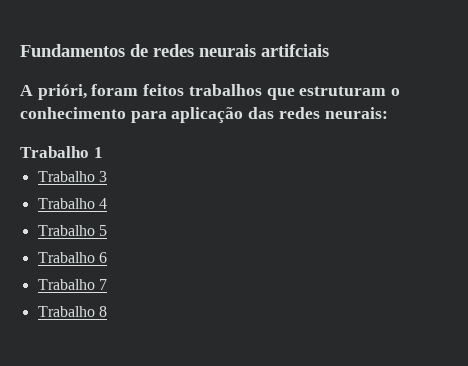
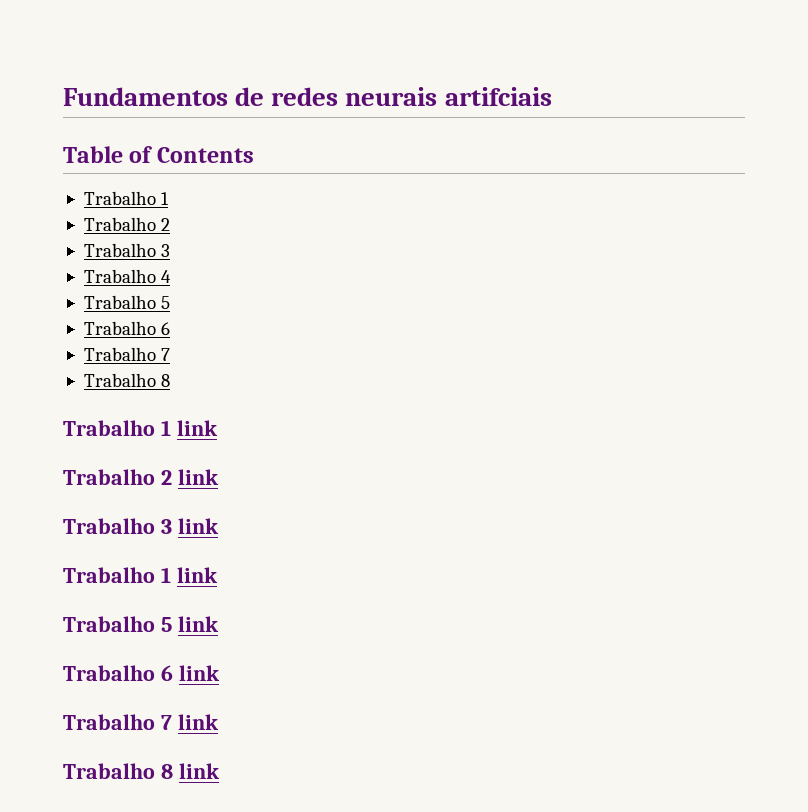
[20,84,401,100] [20,107,388,123] [20,146,103,158] A prióri, foram feitos trabalhos que estruturam o conhecimento para aplicação das redes neurais: // Trabalho 1 -> [63,146,254,163] [83,191,170,205] [83,217,171,231] Table of Contents // Trabalho 1 // Trabalho 2
(107, 311) none -> [63,420,218,436] [63,469,219,485] [63,518,219,534] [63,567,218,583] [63,616,219,632] [63,665,220,681] [63,714,219,730] [63,763,220,779] // Trabalho 1 link // Trabalho 2 link // Trabalho 3 link // Trabalho 1 link // Trabalho 5 link // Trabalho 6 link // Trabalho 7 link // Trabalho 8 link

